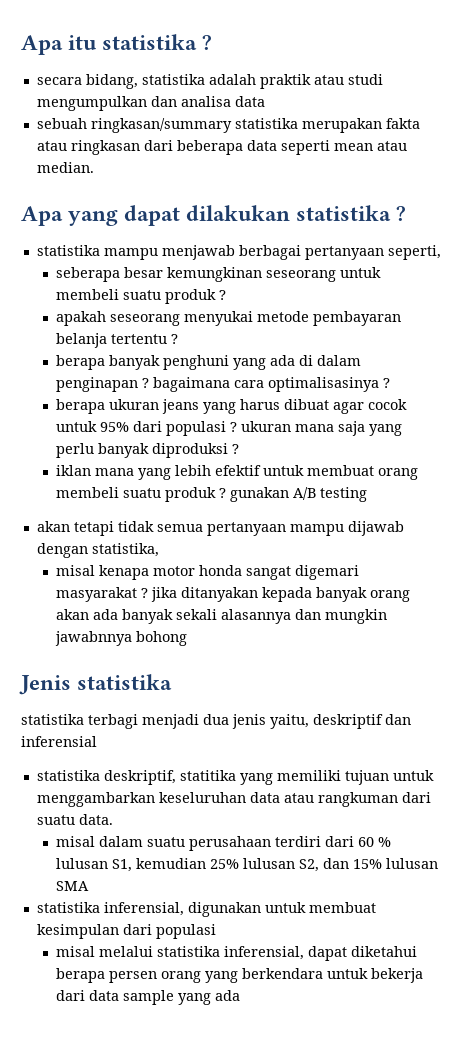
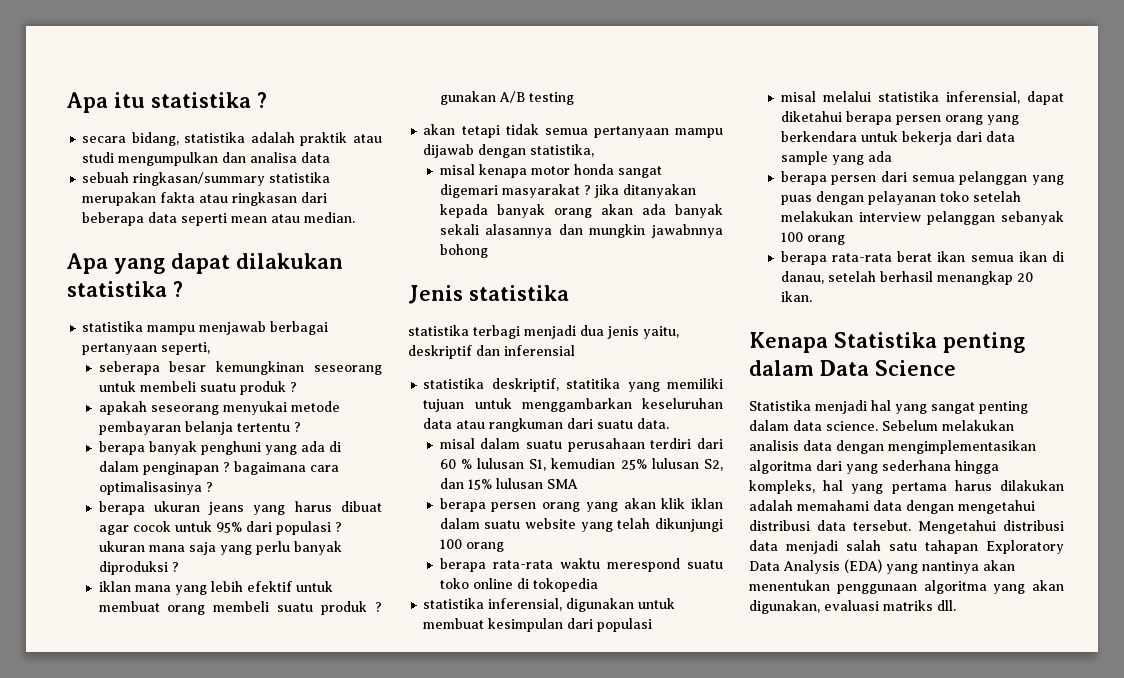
(90, 886) none -> [439,498,723,512] [439,518,723,532] [439,539,504,552] [439,558,723,572] [439,578,598,592] // berapa persen orang yang akan klik iklan dalam suatu website yang telah dikunjungi 100 orang // berapa rata-rata waktu merespond suatu toko online di tokopedia
(241, 995) none -> [780,171,1064,185] [780,191,1021,205] [780,211,1064,225] [780,232,845,245] [780,251,1064,265] [780,271,1033,285] [780,291,812,302] [749,332,1025,353] [749,360,956,376] [749,400,1028,414] [749,420,1014,431] [749,440,1036,454] [749,460,999,474] [749,480,1064,494] [749,500,1035,514] [749,520,1064,534] [749,540,1064,554] [749,559,1015,574] [749,580,1064,594] [749,600,956,614] // berapa persen dari semua pelanggan yang puas dengan pelayanan toko setelah melakukan interview pelanggan sebanyak 100 orang // berapa rata-rata berat ikan semua ikan di danau, setelah berhasil menangkap 20 ikan. // Kenapa Statistika penting dalam Data Science // Statistika menjadi hal yang sangat penting dalam data science. Sebelum melakukan analisis data dengan mengimplementasikan algoritma dari yang sederhana hingga kompleks, hal yang pertama harus dilakukan adalah memahami data dengan mengetahui distribusi data tersebut. Mengetahui distribusi data menjadi salah satu tahapan Exploratory Data Analysis (EDA) yang nantinya akan menentukan penggunaan algoritma yang akan digunakan, evaluasi matriks dll.

